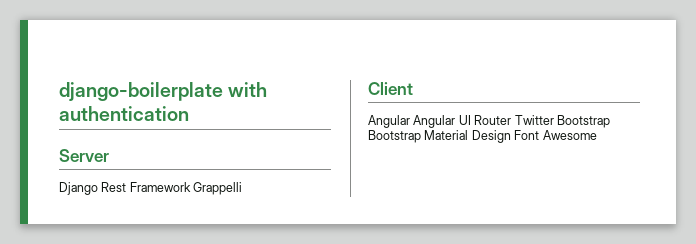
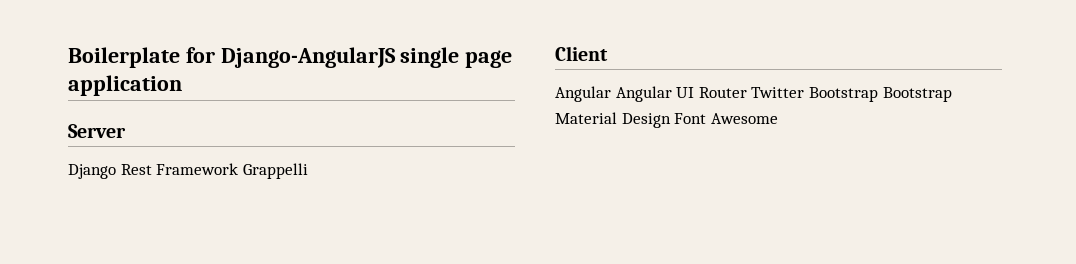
[59,82,268,101] [59,106,189,121] django-boilerplate with authentication -> [68,47,513,68] [68,75,182,96] Boilerplate for Django-AngularJS single page application

